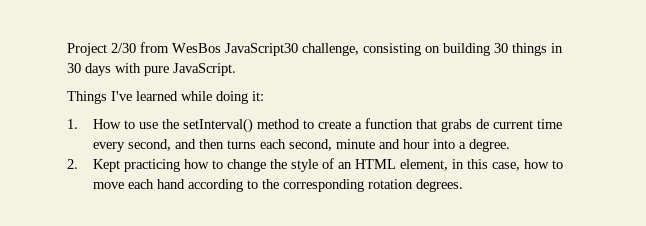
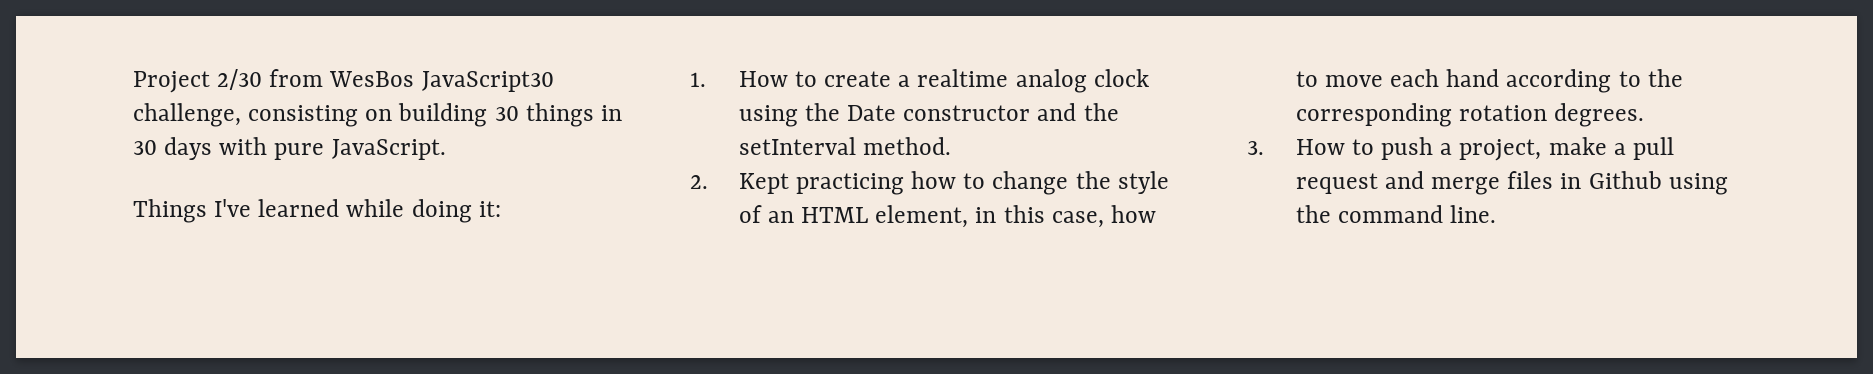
[139,118,563,133] [93,139,511,152] use the setInterval() method to create a function that grabs de current time every second, and then turns each second, minute and hour into a degree. -> [824,69,1149,93] [738,103,1119,127] [738,137,951,155] create a realtime analog clock using the Date constructor and the setInterval method.
(464, 185) none -> [1247,137,1674,161] [1295,171,1728,195] [1295,205,1497,223] // 3. How to push a project, make a pull request and merge files in Github using the command line.

